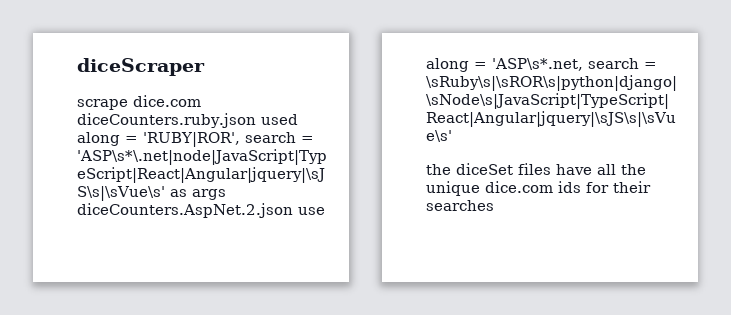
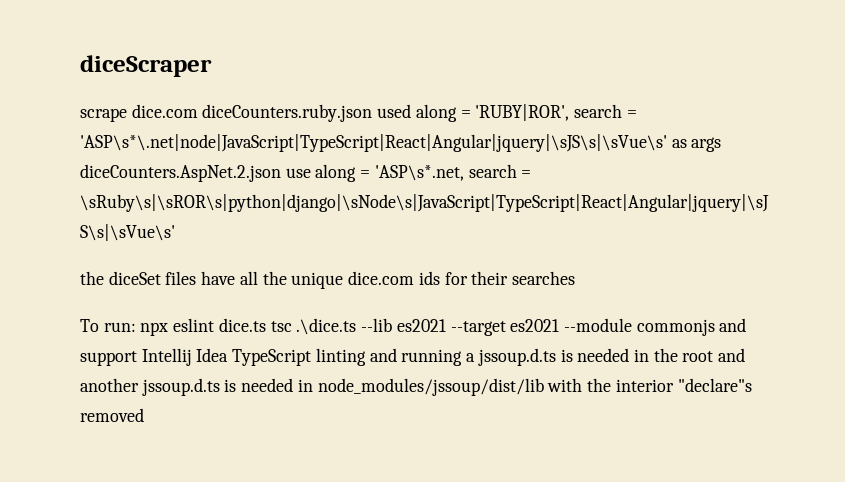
(494, 205) none -> [80,318,747,336] [80,348,746,366] [80,378,752,396] [80,408,144,422] // To run: npx eslint dice.ts tsc .\dice.ts --lib es2021 --target es2021 --module commonjs and support Intellij Idea TypeScript linting and running a jssoup.d.ts is needed in the root and another jssoup.d.ts is needed in node_modules/jssoup/dist/lib with the interior "declare"s removed

